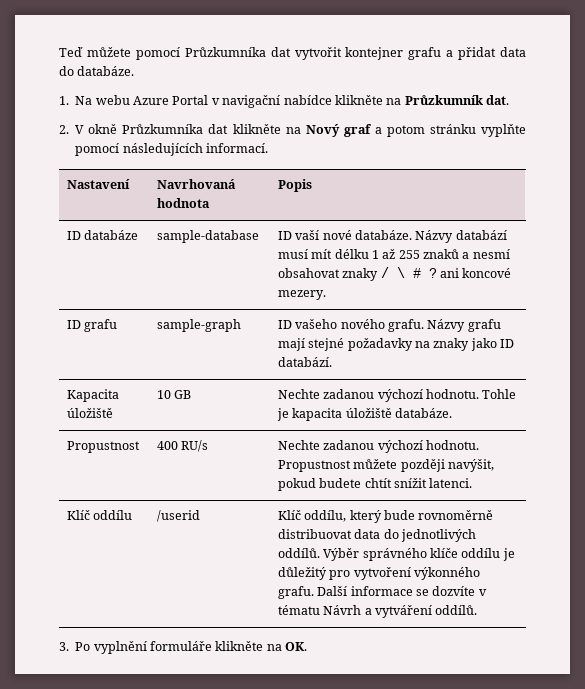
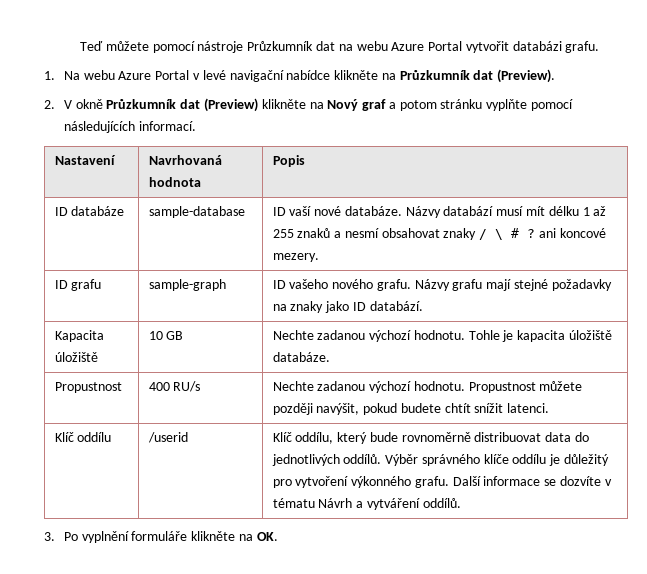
[184,47,526,60] [59,66,135,76] Průzkumníka dat vytvořit kontejner grafu a přidat data do databáze. -> [197,41,600,53] nástroje Průzkumník dat na webu Azure Portal vytvořit databázi grafu.
(220, 101) none -> [202,70,226,80] levé
[486,95,509,105] dat. -> [473,69,556,83] dat (Preview).
[122,124,229,134] Průzkumníka dat -> [106,98,259,112] Průzkumník dat (Preview)

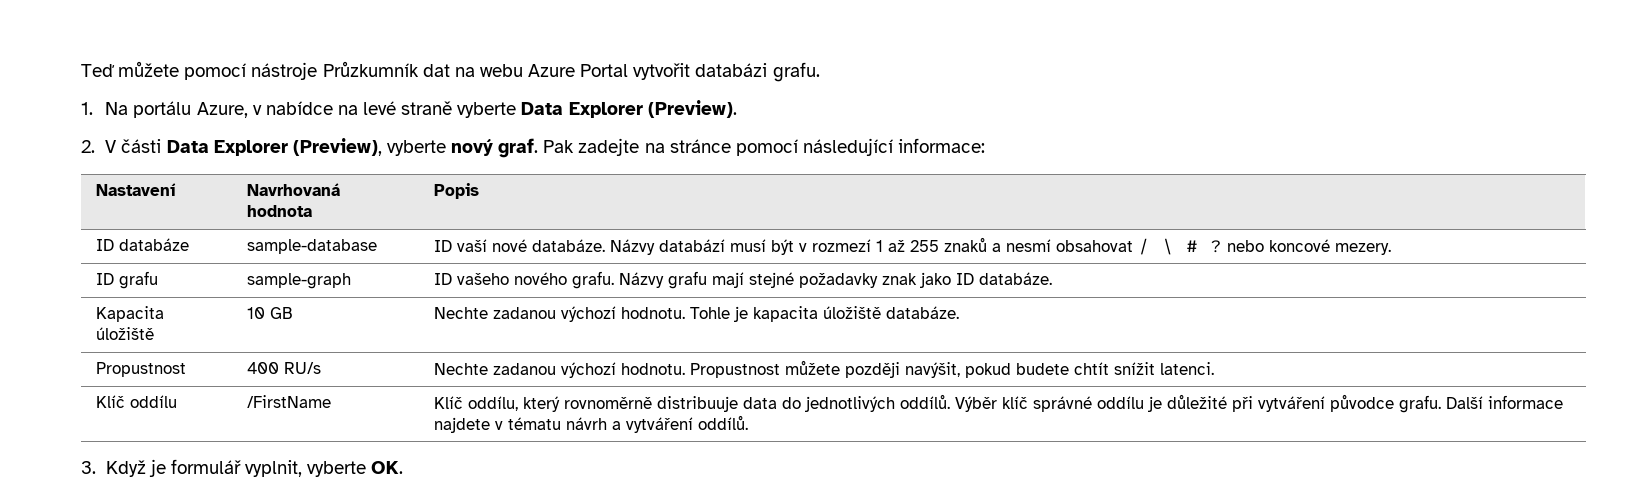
[83,69,556,83] [44,98,574,112] [63,121,196,133] webu Azure Portal v levé navigační nabídce klikněte na Průzkumník dat (Preview). // 2. V okně Průzkumník dat (Preview) klikněte na Nový graf a potom stránku vyplňte pomocí následujících informací. -> [133,100,737,118] [81,138,986,158] portálu Azure, v nabídce na levé straně vyberte Data Explorer (Preview). // 2. V části Data Explorer (Preview), vyberte nový graf. Pak zadejte na stránce pomocí následující informace:
[526,206,579,216] mít délku -> [771,239,872,255] být v rozmezí
[443,228,477,240] znaky -> (1134, 246) none
[539,228,557,238] ani -> [1227,240,1265,252] nebo
[272,301,324,313] na znaky -> [882,273,918,285] znak
[369,301,423,311] databází. -> [979,272,1053,285] databáze.
[147,432,188,443] /userid -> [247,395,332,408] /FirstName
[369,432,542,442] bude rovnoměrně distribuovat -> [564,396,739,412] rovnoměrně distribuuje
[421,454,610,466] [272,476,412,488] správného klíče oddílu je důležitý pro vytvoření výkonného -> [1002,394,1395,412] klíč správné oddílu je důležité při vytváření původce
[544,476,602,486] se dozvíte -> [434,417,491,433] najdete
[318,498,353,508] Návrh -> [566,417,608,430] návrh
[63,531,254,543] Po vyplnění formuláře klikněte na -> [105,459,367,477] Když je formulář vyplnit, vyberte

